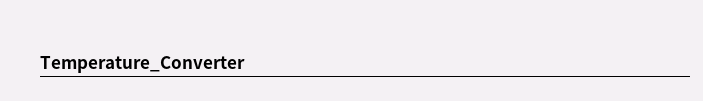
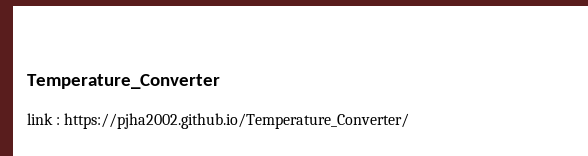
(245, 64) none -> [27,113,410,129] // link : https://pjha2002.github.io/Temperature_Converter/

